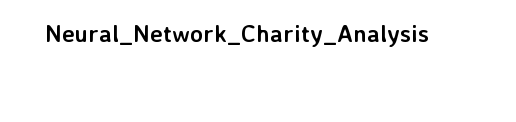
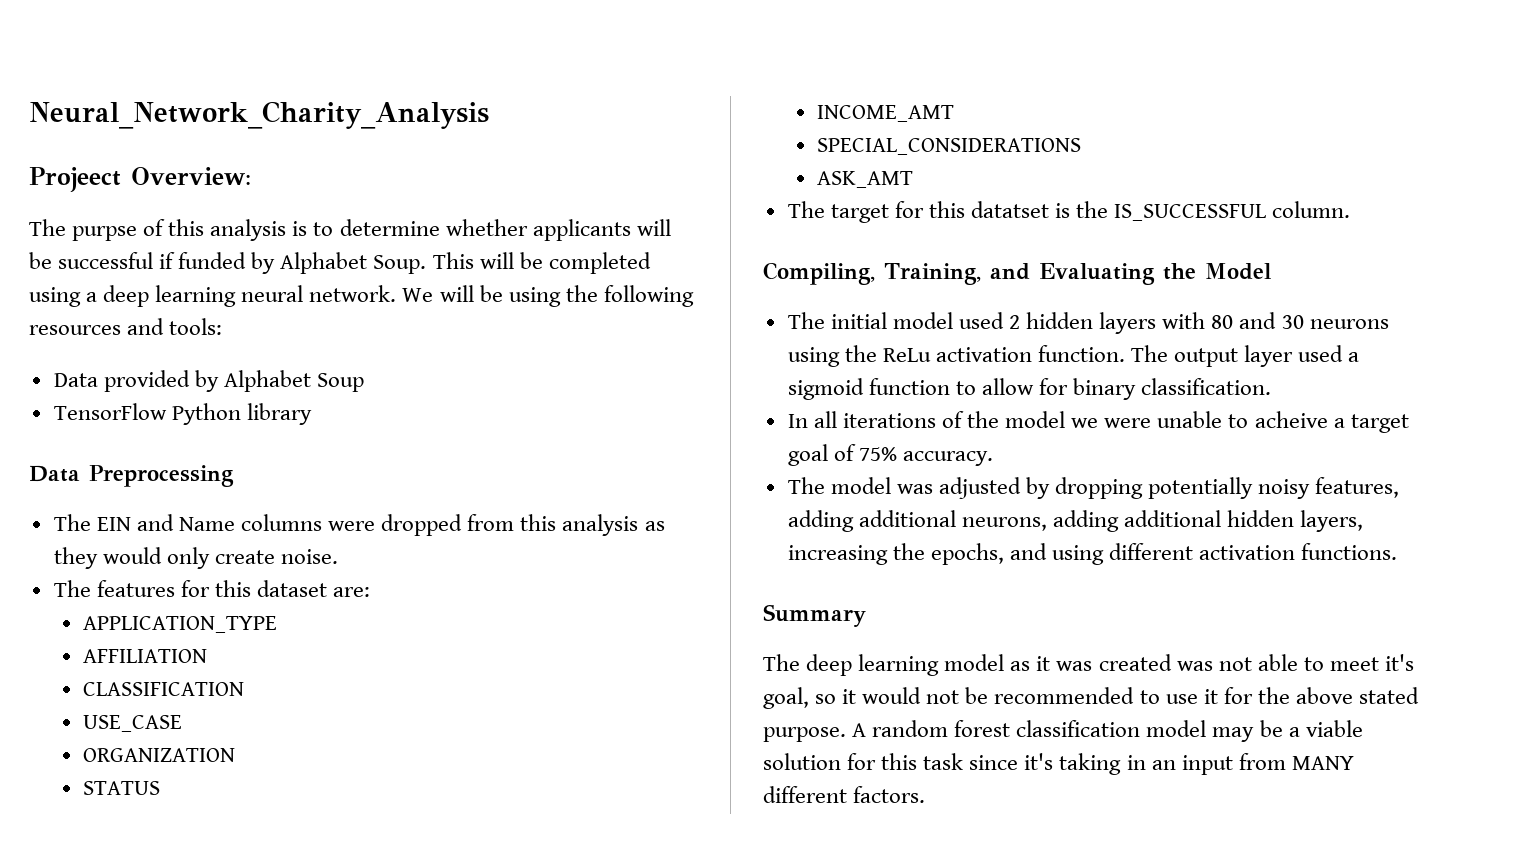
(429, 36) none -> [29,167,251,192] [29,219,671,241] [29,252,651,274] [29,285,694,307] [29,318,223,335] [53,370,365,392] [53,403,312,425] [29,465,234,487] [53,514,665,536] [53,547,339,569] [53,580,371,597] [83,616,278,633] [83,649,208,663] [83,682,245,696] [83,715,183,732] [83,748,236,762] [83,781,161,795] [817,105,955,122] [817,138,1082,155] [817,171,914,188] [787,201,1351,223] [763,262,1271,285] [787,312,1389,334] [787,345,1360,367] [787,378,1272,400] [787,411,1409,433] [787,444,993,466] [787,477,1400,499] [787,510,1364,532] [787,543,1398,565] [763,604,866,627] [763,654,1414,676] [763,687,1419,709] [763,720,1363,742] [763,753,1354,775] [763,786,926,803] // Projeect Overview: // The purpse of this analysis is to determine whether applicants will be successful if funded by Alphabet Soup. This will be completed using a deep learning neural network. We will be using the following resources and tools: // Data provided by Alphabet Soup // TensorFlow Python library // Data Preprocessing // The EIN and Name columns were dropped from this analysis as they would only create noise. // The features for this dataset are: // APPLICATION_TYPE // AFFILIATION // CLASSIFICATION // USE_CASE // ORGANIZATION // STATUS // INCOME_AMT // SPECIAL_CONSIDERATIONS // ASK_AMT // The target for this datatset is the IS_SUCCESSFUL column. // Compiling, Training, and Evaluating the Model // The initial model used 2 hidden layers with 80 and 30 neurons using the ReLu activation function. The output layer used a sigmoid function to allow for binary classification. // In all iterations of the model we were unable to acheive a target goal of 75% accuracy. // The model was adjusted by dropping potentially noisy features, adding additional neurons, adding additional hidden layers, increasing the epochs, and using different activation functions. // Summary // The deep learning model as it was created was not able to meet it's goal, so it would not be recommended to use it for the above stated purpose. A random forest classification model may be a viable solution for this task since it's taking in an input from MANY different factors.

